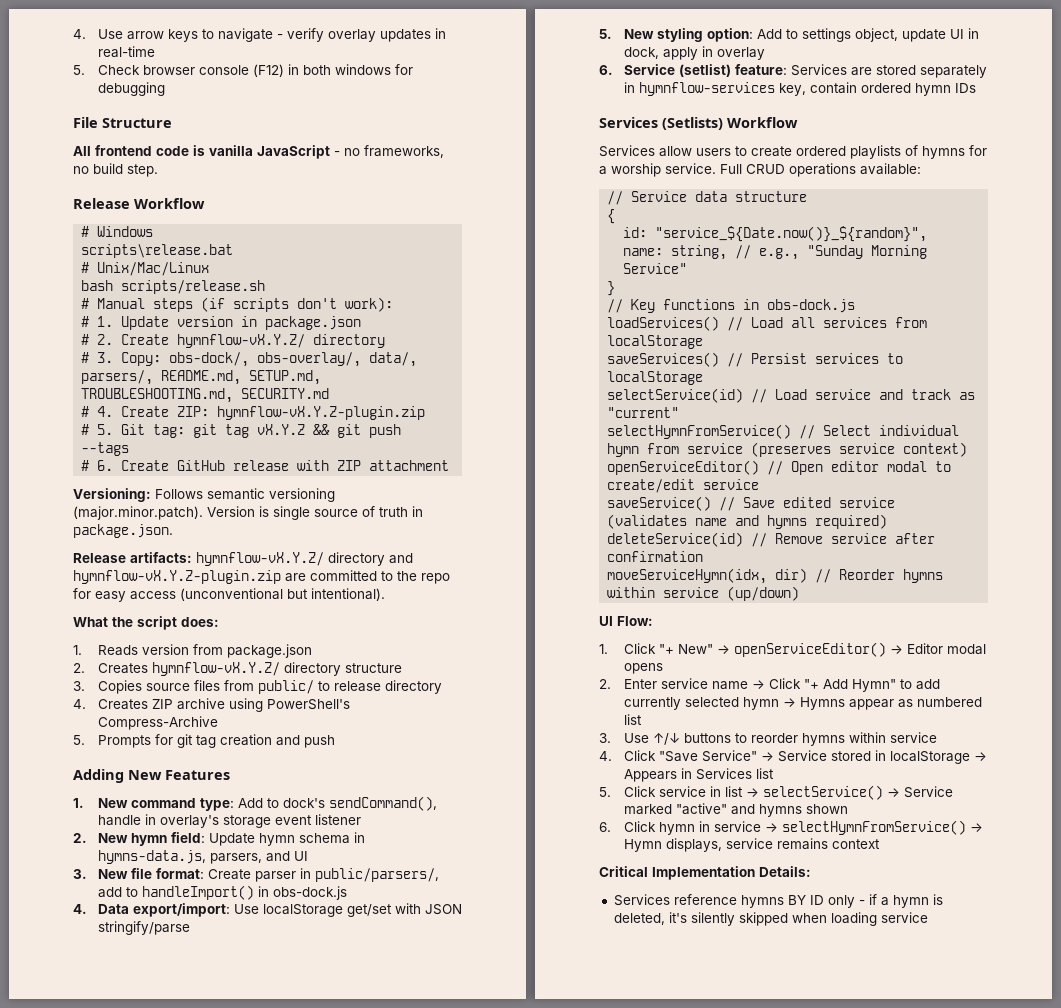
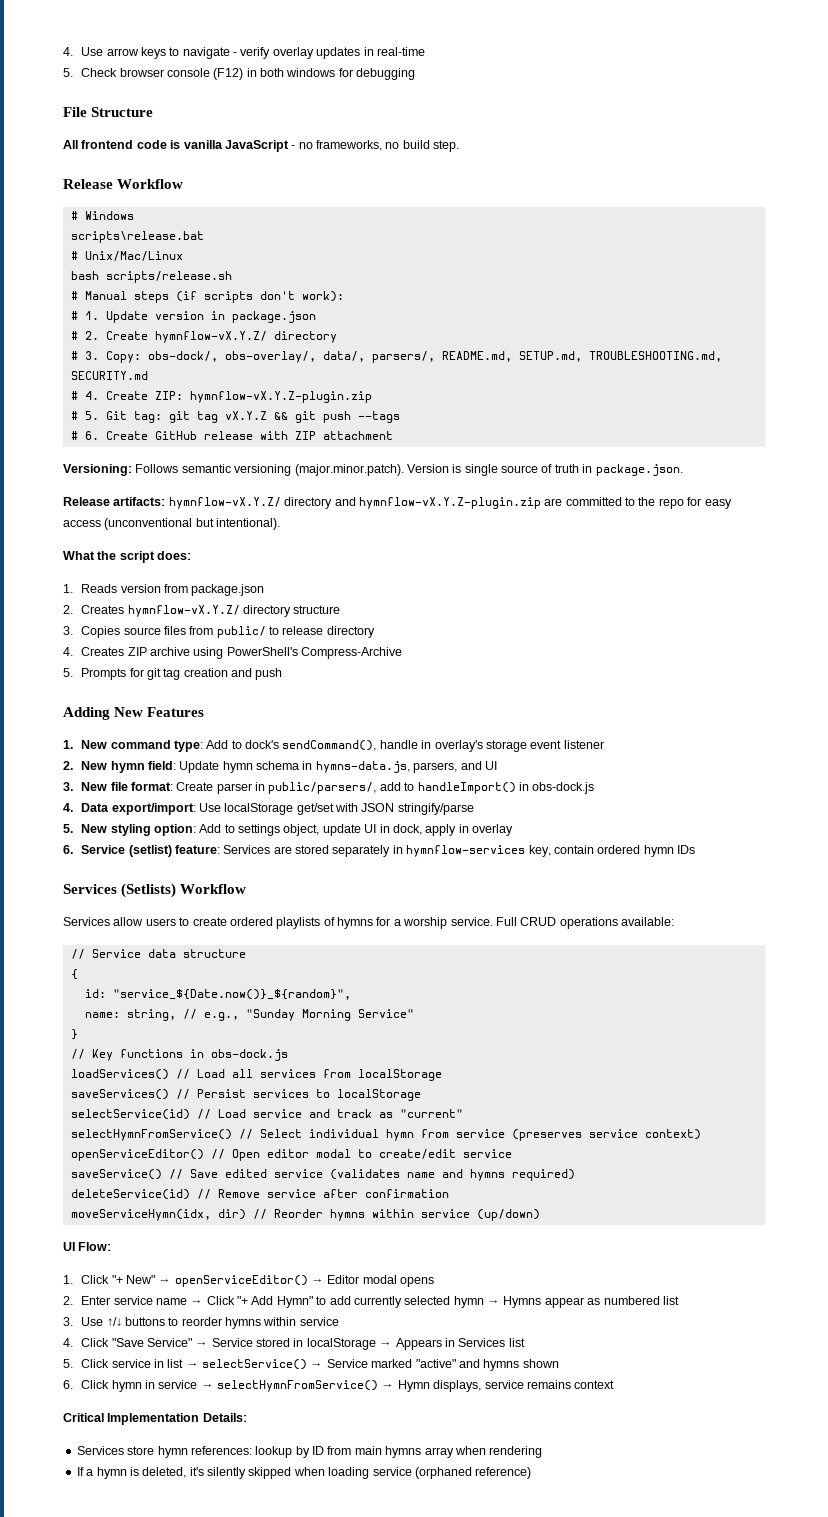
[673,894,877,908] reference hymns BY ID only - if -> [127,1446,543,1458] [76,1467,84,1476] store hymn references: lookup by ID from main hymns array when rendering // If
(928, 917) none -> [414,1467,532,1479] (orphaned reference)

